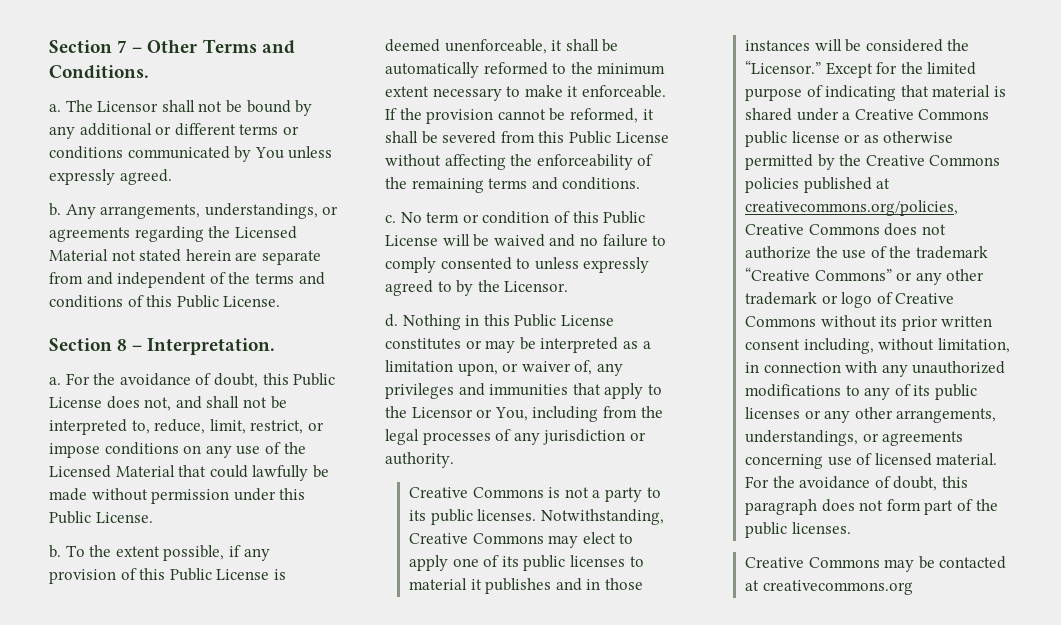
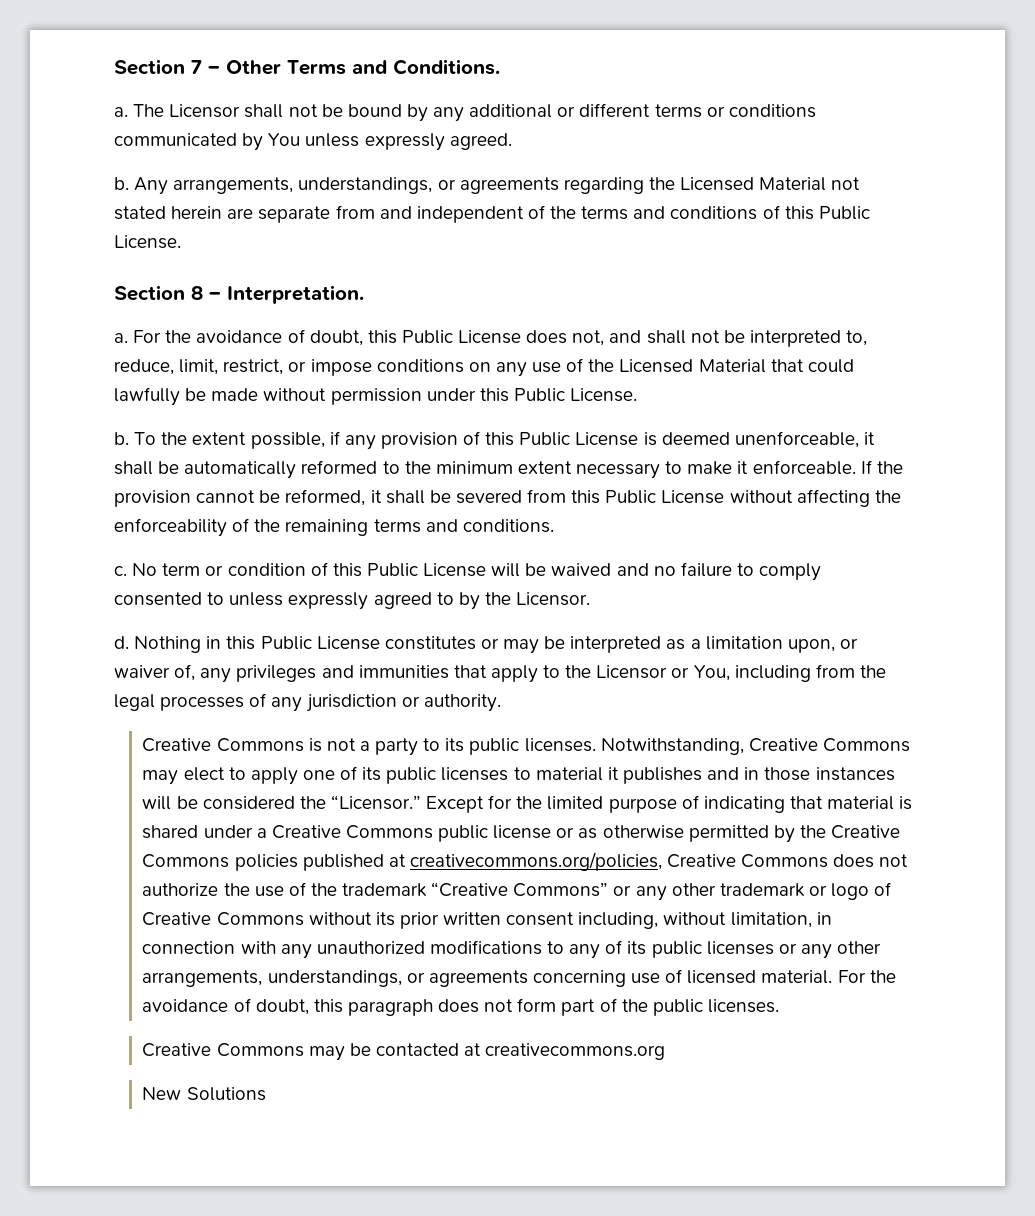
(913, 587) none -> [142,1087,266,1101] // New Solutions

